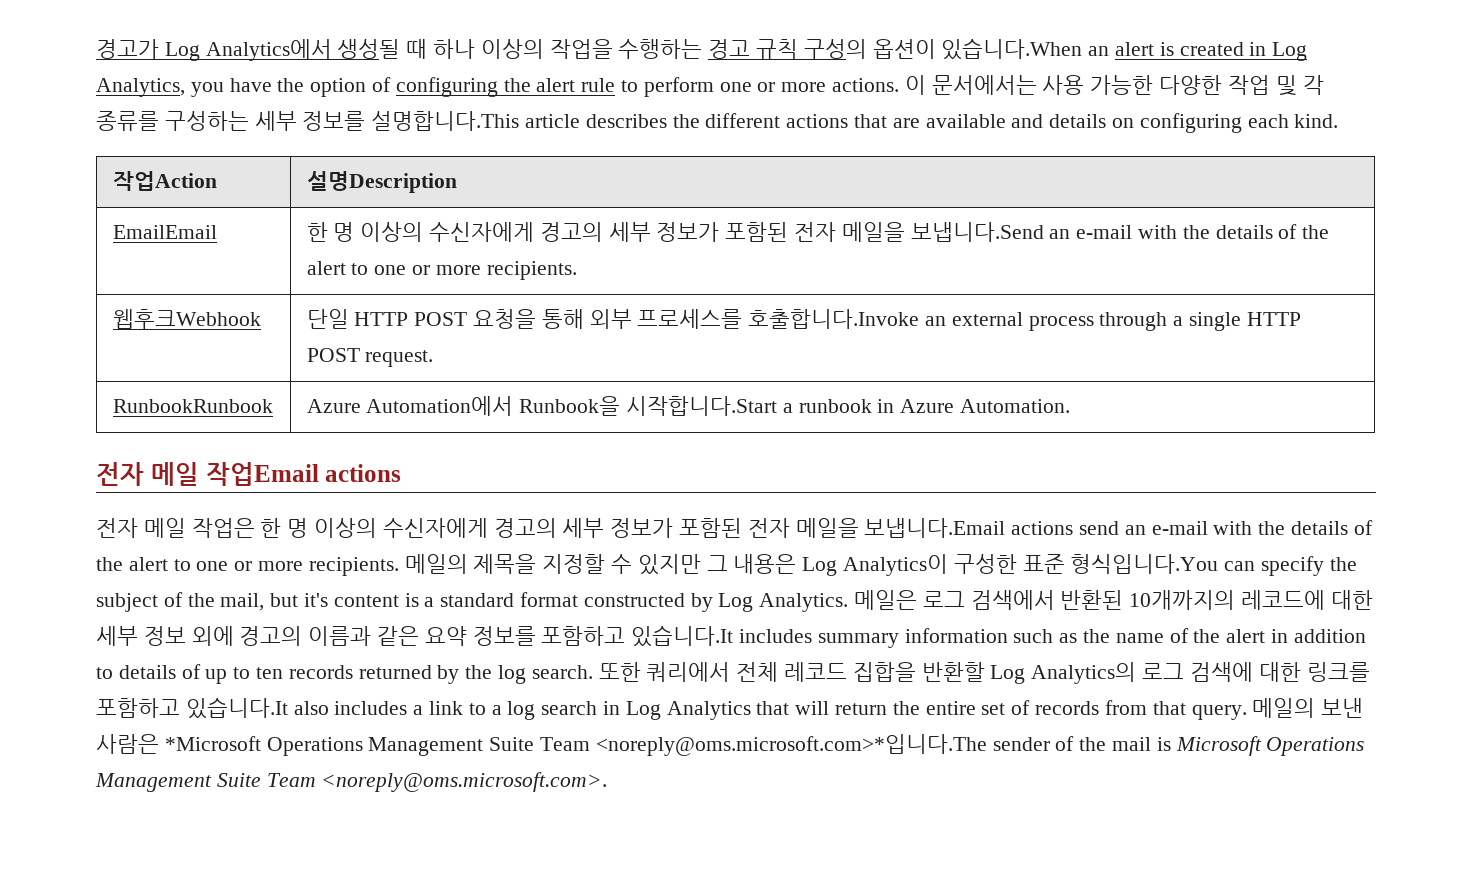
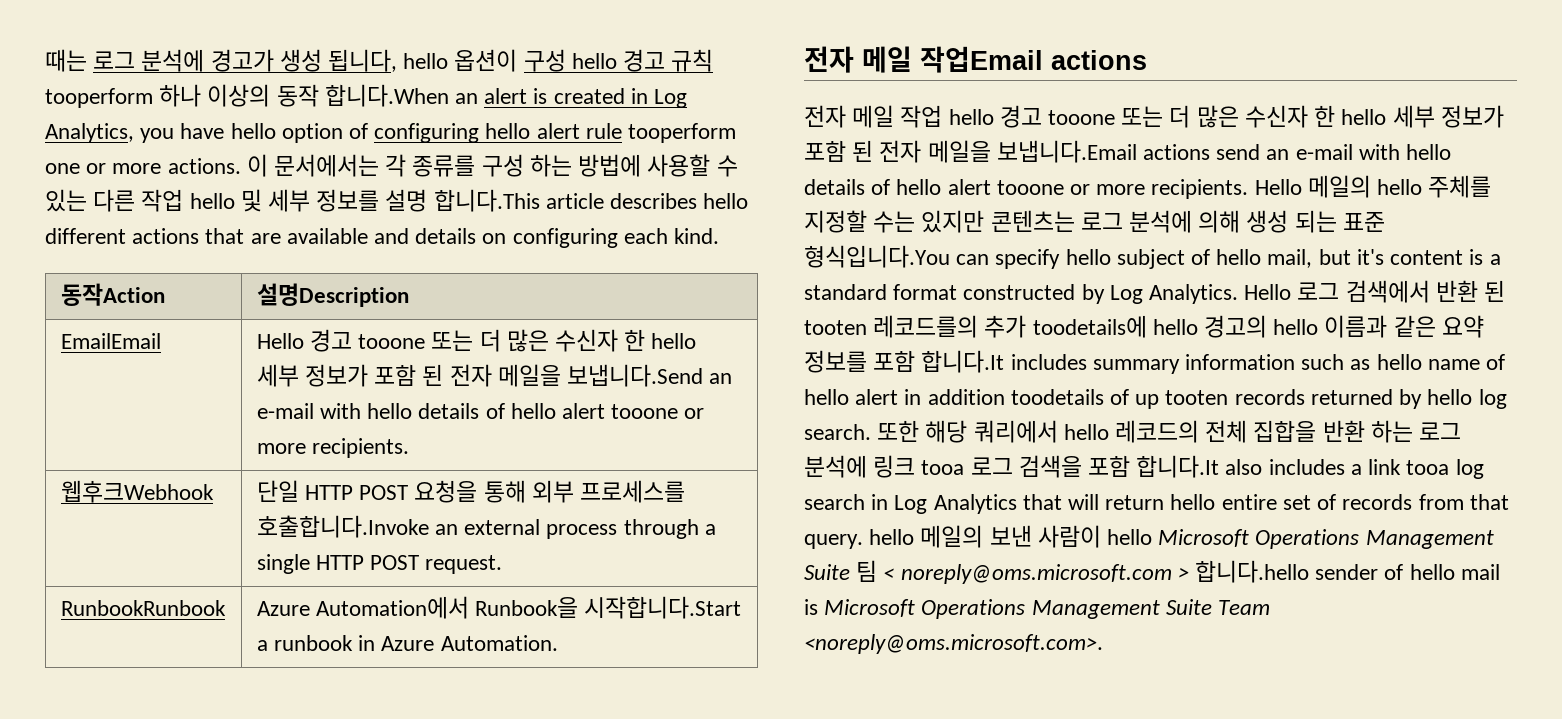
[96,38,1083,61] 경고가 Log Analytics에서 생성될 때 하나 이상의 작업을 수행하는 경고 규칙 구성의 옵션이 있습니다.When -> [45,49,714,72] [45,84,449,108] 때는 로그 분석에 경고가 생성 됩니다, hello 옵션이 구성 hello 경고 규칙 tooperform 하나 이상의 동작 합니다.When
[277,78,305,92] the -> [230,123,276,139] hello
[503,78,531,92] the -> [485,123,531,139] hello
[621,77,714,97] to perform -> [628,123,737,143] tooperform
[1042,75,1324,96] [96,111,520,131] 사용 가능한 다양한 작업 및 각 종류를 구성하는 세부 정보를 설명합니다.This -> [385,154,738,177] [45,189,540,212] 각 종류를 구성 하는 방법에 사용할 수 있는 다른 작업 hello 및 세부 정보를 설명 합니다.This
[672,114,700,128] the -> [703,193,749,209] hello
[112,171,217,191] 작업Action -> [60,283,165,306] 동작Action
[306,222,789,242] 한 명 이상의 수신자에게 경고의 세부 정보가 포함된 -> [256,329,697,352] [256,364,444,387] Hello 경고 tooone 또는 더 많은 수신자 한 hello 세부 정보가 포함 된
[1182,224,1330,239] [306,261,407,275] the details of the alert to one -> [367,403,679,419] hello details of hello alert tooone
[191,518,743,538] 작업은 한 명 이상의 수신자에게 경고의 세부 정보가 포함된 -> [900,105,1504,128] [804,140,874,162] 작업 hello 경고 tooone 또는 더 많은 수신자 한 hello 세부 정보가 포함 된
[1258,520,1373,535] [96,554,1017,576] the details of the alert to one or more recipients. 메일의 제목을 지정할 수 있지만 그 내용은 Log Analytics이 구성한 -> [1406,144,1452,160] [804,175,1492,199] [804,210,1337,233] hello details of hello alert tooone or more recipients. Hello 메일의 hello 주체를 지정할 수는 있지만 콘텐츠는 로그 분석에 의해 생성 되는
[1329,557,1357,571] the -> [1065,249,1111,265] hello
[187,593,215,607] the -> [1216,249,1262,265] hello
[854,590,918,610] 메일은 -> [1244,284,1292,300] Hello
[1060,590,1373,610] [96,626,303,646] 반환된 10개까지의 레코드에 대한 세부 정보 외에 경고의 -> [1435,280,1506,302] [804,315,1319,338] 반환 된 tooten 레코드를의 추가 toodetails에 hello 경고의 hello
[541,625,734,647] 포함하고 있습니다.It -> [873,350,1005,373] 포함 합니다.It
[1083,629,1111,643] the -> [1376,354,1422,370] hello
[1193,629,1221,643] the -> [804,389,849,405] hello
[96,664,284,684] to details of up to ten -> [1010,389,1229,409] toodetails of up tooten
[465,665,493,679] the -> [1427,389,1473,405] hello
[646,662,1370,684] [96,697,288,719] 쿼리에서 전체 레코드 집합을 반환할 Log Analytics의 로그 검색에 대한 링크를 포함하고 있습니다.It -> [925,420,1462,443] [804,455,1220,478] 해당 쿼리에서 hello 레코드의 전체 집합을 반환 하는 로그 분석에 링크 tooa 로그 검색을 포함 합니다.It
[468,703,502,715] to a -> [1406,460,1450,475] tooa
[892,701,920,715] the -> [1170,494,1216,510] hello
(1247, 712) none -> [869,529,915,545] hello
[96,734,987,756] 사람은 *Microsoft Operations Management Suite Team <noreply@oms.microsoft.com>*입니다.The -> [1037,525,1494,549] [804,560,1310,584] 사람이 hello Microsoft Operations Management Suite 팀 < noreply@oms.microsoft.com > 합니다.hello
[1079,737,1107,751] the -> [1409,564,1455,580] hello

